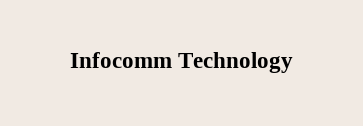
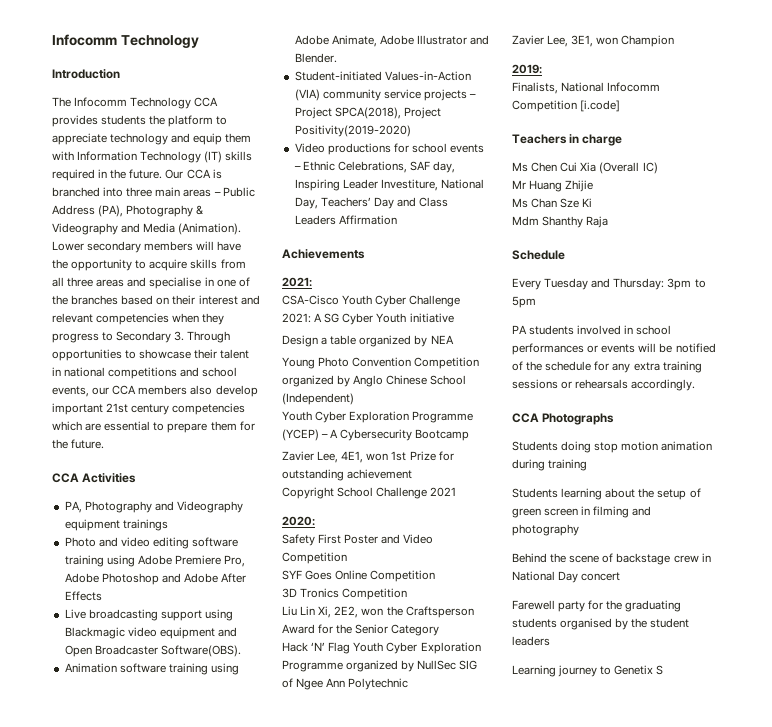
[70,52,294,73] Infocomm Technology -> [52,34,199,48] [52,69,120,79] [52,97,219,109] [52,115,228,127] [52,133,252,145] [52,151,253,163] [52,169,222,181] [52,187,255,197] [52,205,204,217] [52,223,242,235] [52,241,242,253] [52,259,246,271] [52,277,250,289] [52,295,260,305] [52,313,225,325] [52,331,231,343] [52,349,250,361] [52,367,238,379] [52,385,258,397] [52,403,246,415] [52,421,255,433] [52,439,105,449] [52,473,137,483] [64,501,243,513] [64,519,168,531] [64,537,239,549] [64,555,246,567] [64,573,247,585] [64,591,102,601] [64,609,233,621] [64,627,237,639] [64,645,241,657] [64,663,239,675] [294,35,490,47] [294,53,337,63] [294,71,471,81] [294,89,477,101] [294,107,441,119] [294,125,411,137] [294,143,485,155] [293,161,456,173] [294,179,484,191] [294,197,449,209] [294,215,397,225] [282,249,365,259] [282,277,312,287] [282,295,461,307] [282,313,454,325] [282,335,454,347] [282,357,480,369] [282,375,467,387] [282,393,354,405] [282,411,474,423] [282,429,470,441] [282,451,454,463] [282,469,413,481] [282,487,457,499] [282,516,315,526] [282,534,434,546] [282,552,347,564] [282,570,436,582] [282,588,408,600] [282,606,474,618] [282,624,440,636] [282,642,481,654] [282,660,478,672] [282,678,409,690] [512,35,675,47] [512,64,542,74] [512,82,661,94] [512,100,621,112] [512,134,623,146] [512,162,658,174] [512,180,594,192] [512,198,593,208] [512,216,609,228] [512,250,565,260] [512,278,706,290] [512,296,536,308] [512,325,672,335] [512,343,716,355] [512,361,702,373] [512,379,696,391] [512,413,615,425] [512,441,713,453] [512,459,588,471] [512,488,701,500] [512,506,652,518] [512,524,579,536] [512,553,711,565] [512,571,621,583] [512,600,682,612] [512,618,690,630] [512,636,550,646] [512,665,664,677] Infocomm Technology // Introduction // The Infocomm Technology CCA provides students the platform to appreciate technology and equip them with Information Technology (IT) skills required in the future. Our CCA is branched into three main areas – Public Address (PA), Photography & Videography and Media (Animation). Lower secondary members will have the opportunity to acquire skills from all three areas and specialise in one of the branches based on their interest and relevant competencies when they progress to Secondary 3. Through opportunities to showcase their talent in national competitions and school events, our CCA members also develop important 21st century competencies which are essential to prepare them for the future. // CCA Activities // PA, Photography and Videography equipment trainings // Photo and video editing software training using Adobe Premiere Pro, Adobe Photoshop and Adobe After Effects // Live broadcasting support using Blackmagic video equipment and Open Broadcaster Software(OBS). // Animation software training using Adobe Animate, Adobe Illustrator and Blender. // Student-initiated Values-in-Action (VIA) community service projects – Project SPCA(2018), Project Positivity(2019-2020) // Video productions for school events – Ethnic Celebrations, SAF day, Inspiring Leader Investiture, National Day, Teachers’ Day and Class Leaders Affirmation // Achievements // 2021: // CSA-Cisco Youth Cyber Challenge 2021: A SG Cyber Youth initiative // Design a table organized by NEA // Young Photo Convention Competition organized by Anglo Chinese School (Independent) // Youth Cyber Exploration Programme (YCEP) – A Cybersecurity Bootcamp // Zavier Lee, 4E1, won 1st Prize for outstanding achievement // Copyright School Challenge 2021 // 2020: // Safety First Poster and Video Competition // SYF Goes Online Competition // 3D Tronics Competition // Liu Lin Xi, 2E2, won the Craftsperson Award for the Senior Category // Hack ‘N’ Flag Youth Cyber Exploration Programme organized by NullSec SIG of Ngee Ann Polytechnic // Zavier Lee, 3E1, won Champion // 2019: // Finalists, National Infocomm Competition [i.code] // Teachers in charge // Ms Chen Cui Xia (Overall IC) // Mr Huang Zhijie // Ms Chan Sze Ki // Mdm Shanthy Raja // Schedule // Every Tuesday and Thursday: 3pm to 5pm // PA students involved in school performances or events will be notified of the schedule for any extra training sessions or rehearsals accordingly. // CCA Photographs // Students doing stop motion animation during training // Students learning about the setup of green screen in filming and photography // Behind the scene of backstage crew in National Day concert // Farewell party for the graduating students organised by the student leaders // Learning journey to Genetix S

